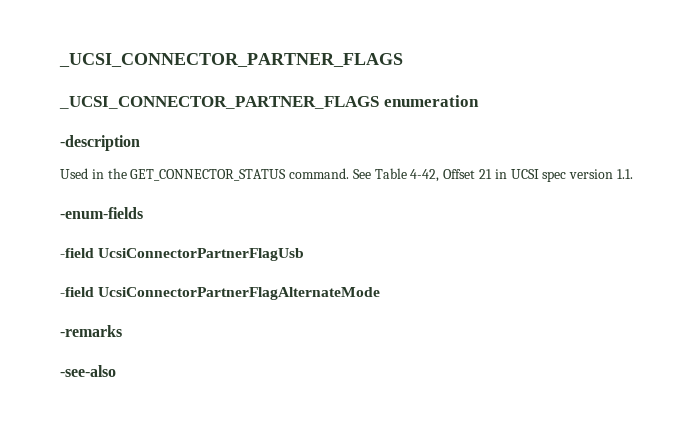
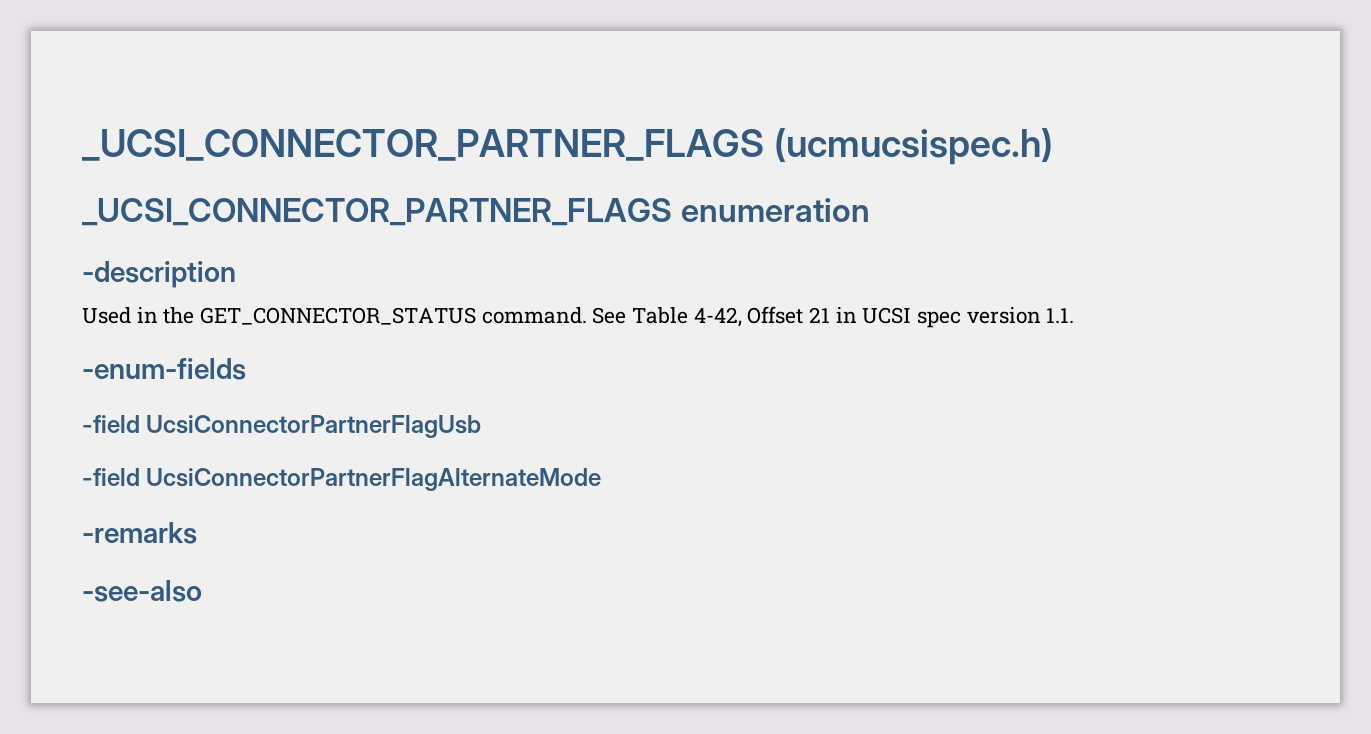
[59,53,403,67] _UCSI_CONNECTOR_PARTNER_FLAGS -> [82,128,1054,165] _UCSI_CONNECTOR_PARTNER_FLAGS (ucmucsispec.h)

